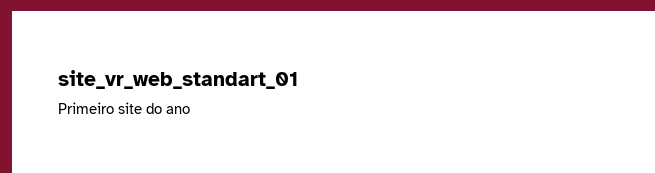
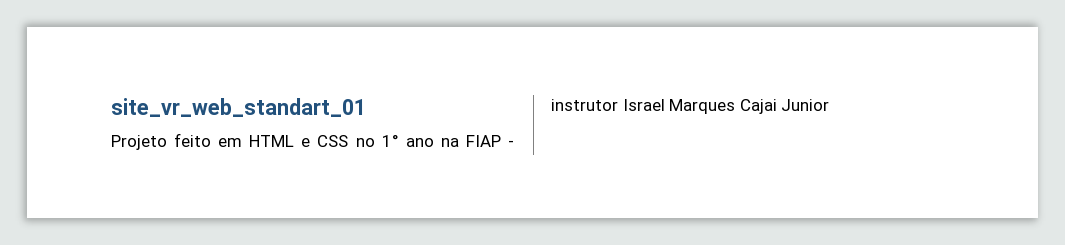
[58,102,190,114] Primeiro site do ano -> [111,133,514,150] [551,99,830,114] Projeto feito em HTML e CSS no 1° ano na FIAP - instrutor Israel Marques Cajai Junior

